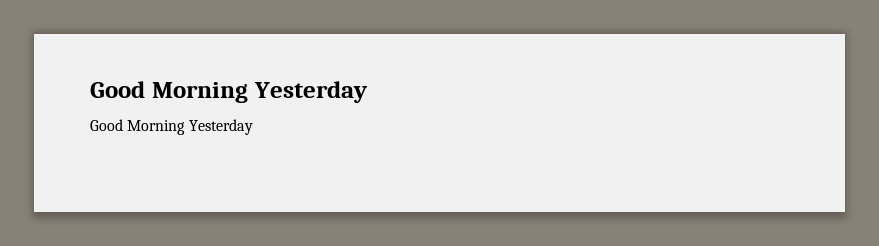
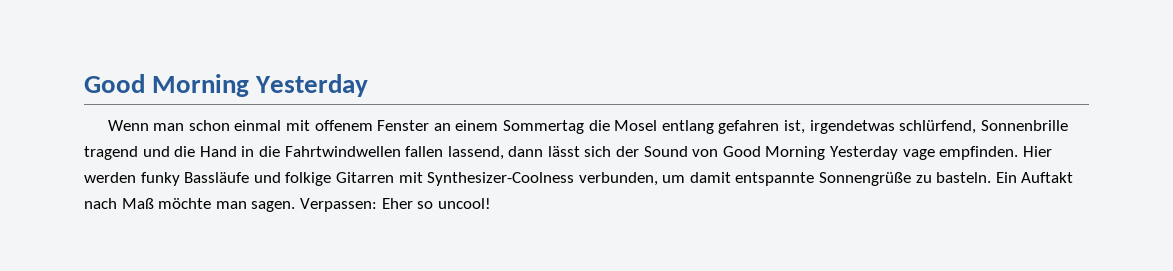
[90,119,253,135] Good Morning Yesterday -> [107,120,1068,134] [84,146,1052,160] [84,172,1074,186] [84,198,491,212] Wenn man schon einmal mit offenem Fenster an einem Sommertag die Mosel entlang gefahren ist, irgendetwas schlürfend, Sonnenbrille tragend und die Hand in die Fahrtwindwellen fallen lassend, dann lässt sich der Sound von Good Morning Yesterday vage empfinden. Hier werden funky Bassläufe und folkige Gitarren mit Synthesizer-Coolness verbunden, um damit entspannte Sonnengrüße zu basteln. Ein Auftakt nach Maß möchte man sagen. Verpassen: Eher so uncool!

